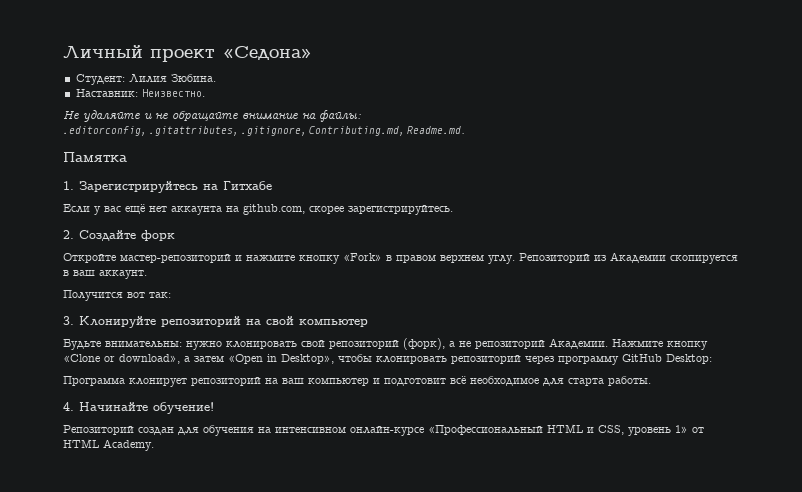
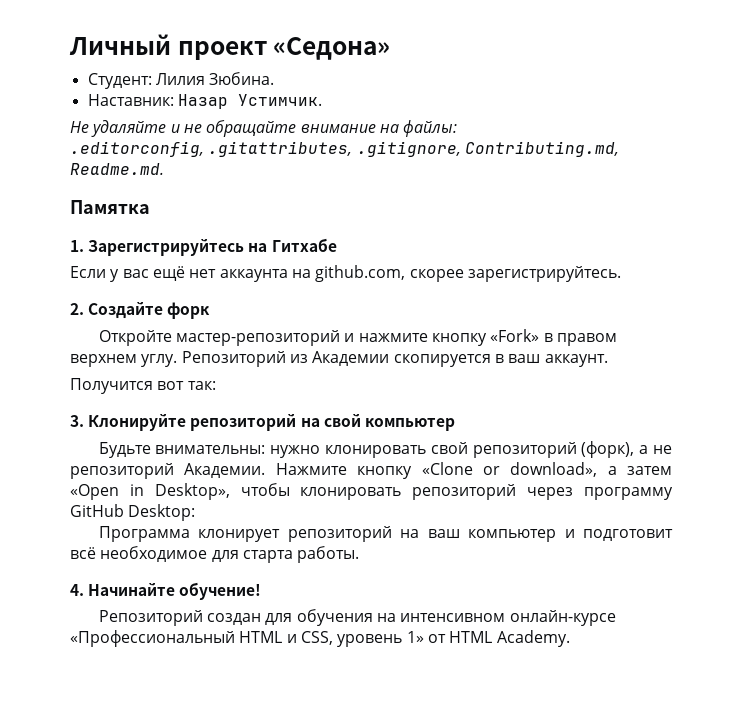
[141,89,205,97] Неизвестно. -> [177,94,322,109] Назар Устимчик.

